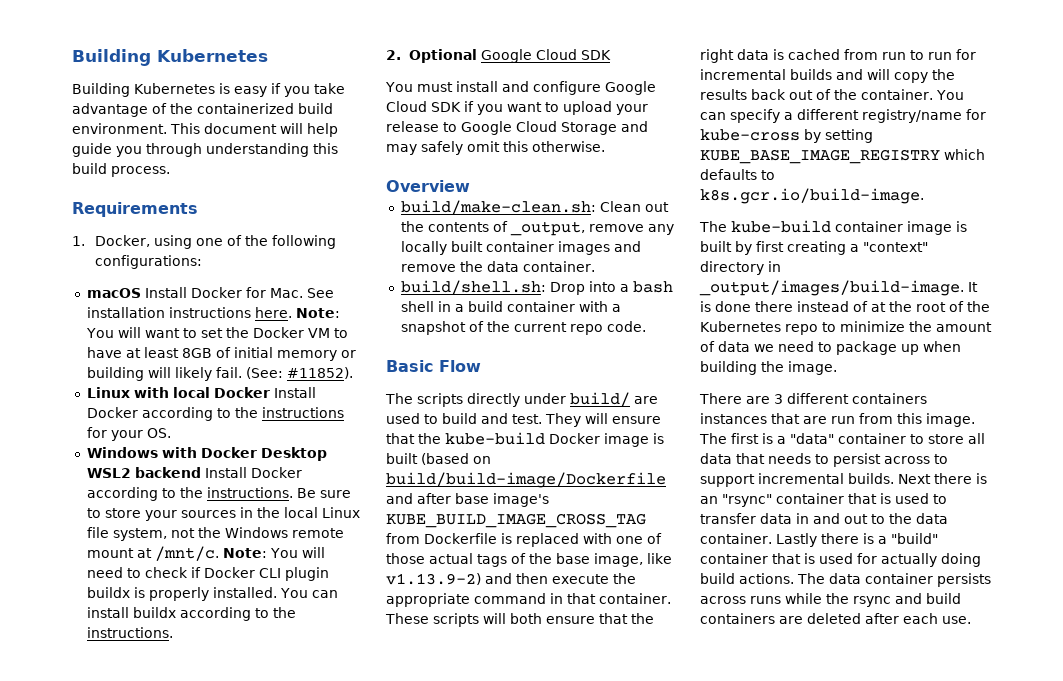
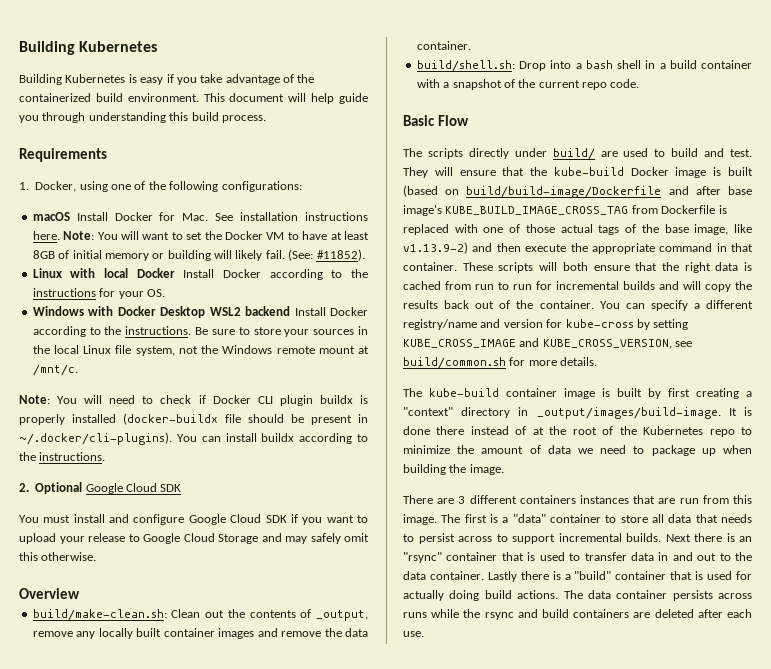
(219, 553) none -> (78, 370) //
[212,587,277,598] installed. -> [72,413,368,425] [19,432,172,445] installed (docker-buildx file should be present in ~/.docker/cli-plugins).
(962, 116) none -> [480,319,543,328] and version
[700,149,985,164] [700,169,775,180] [700,188,924,204] KUBE_BASE_IMAGE_REGISTRY which defaults to k8s.gcr.io/build-image. -> [403,338,693,349] [403,357,598,369] KUBE_CROSS_IMAGE and KUBE_CROSS_VERSION, see build/common.sh for more details.

